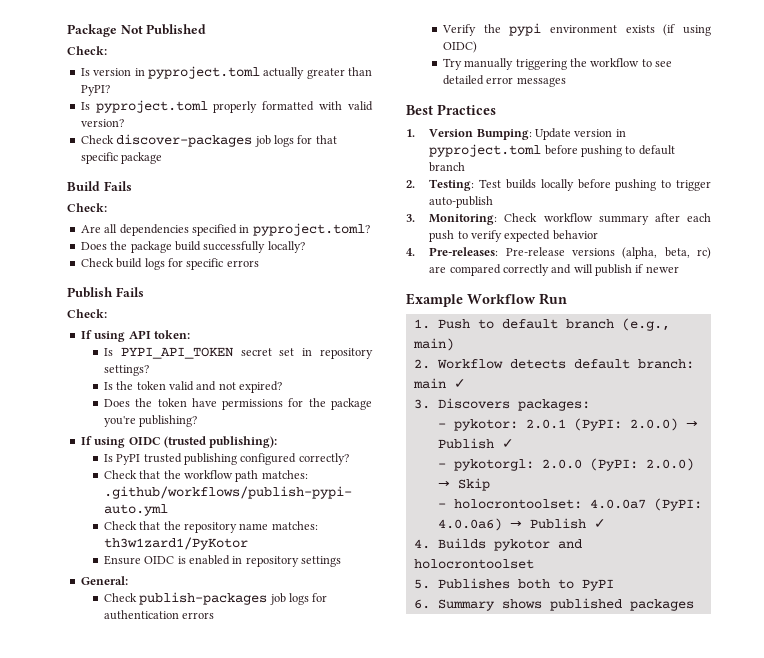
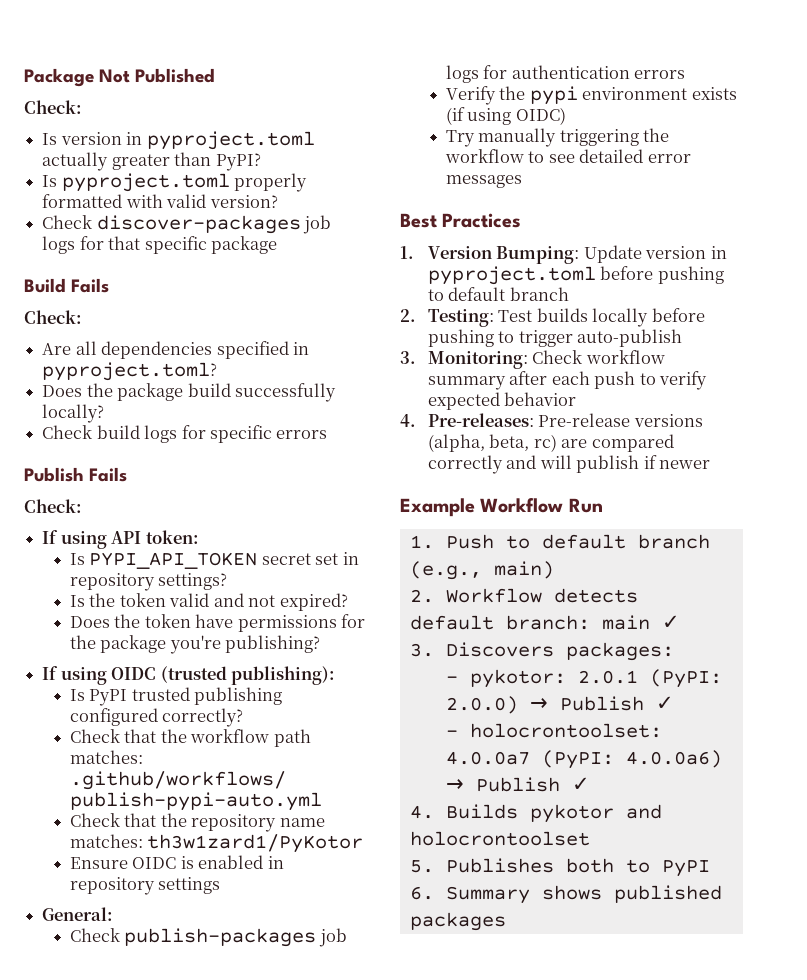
[437,458,694,471] [437,478,490,491] // - pykotorgl: 2.0.0 (PyPI: 2.0.0) → Skip -> (674, 703) none

